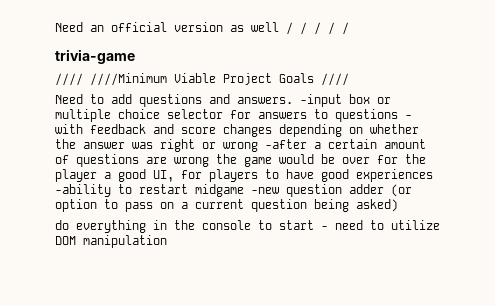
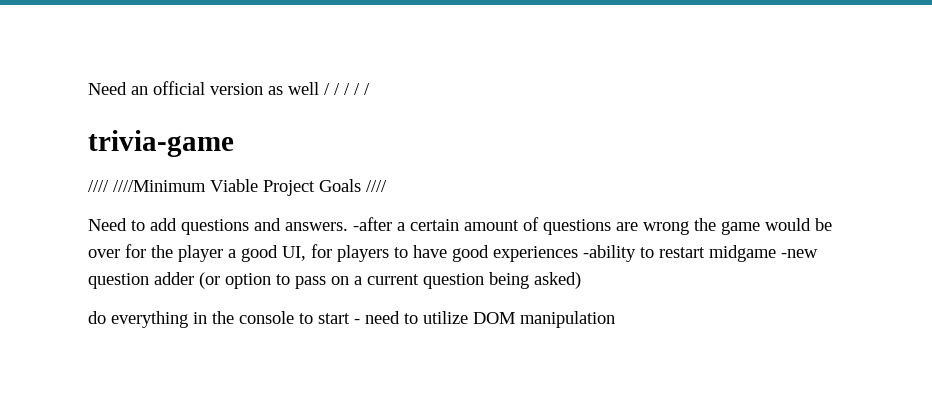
[300,94,391,107] [55,109,412,122] [55,124,419,137] [55,139,258,152] -input box or multiple choice selector for answers to questions - with feedback and score changes depending on whether the answer was right or wrong -> (348, 226) none

